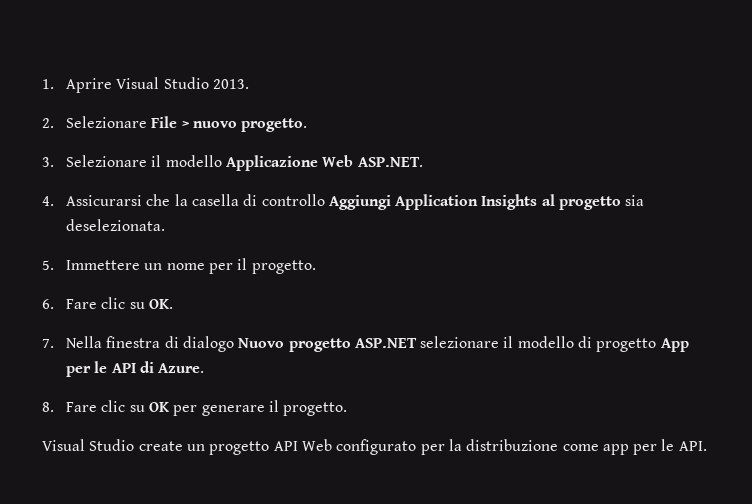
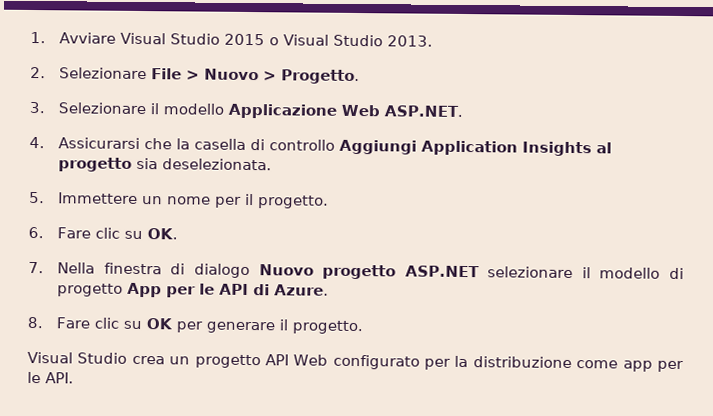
[65,78,112,93] Aprire -> [59,32,280,46] Avviare Visual Studio 2015 o
[192,118,308,132] nuovo progetto. -> [204,68,361,85] Nuovo > Progetto.
[138,441,183,451] create -> [131,355,165,365] crea

